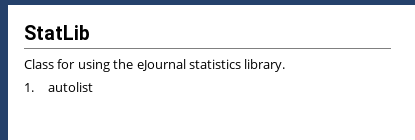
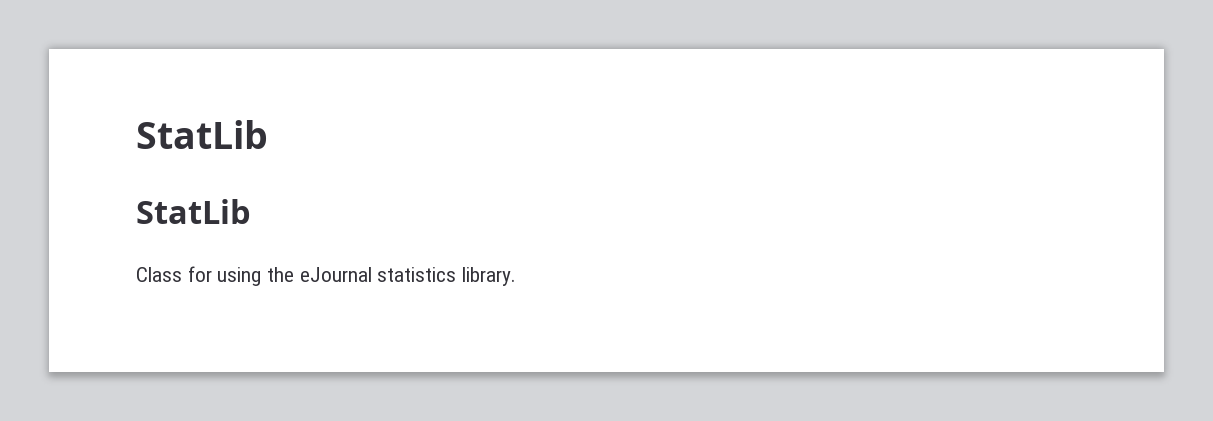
[24,25,90,40] StatLib -> [136,120,268,149] [136,199,251,224] StatLib // StatLib
[24,82,93,92] // 1. autolist -> (517, 276) none

